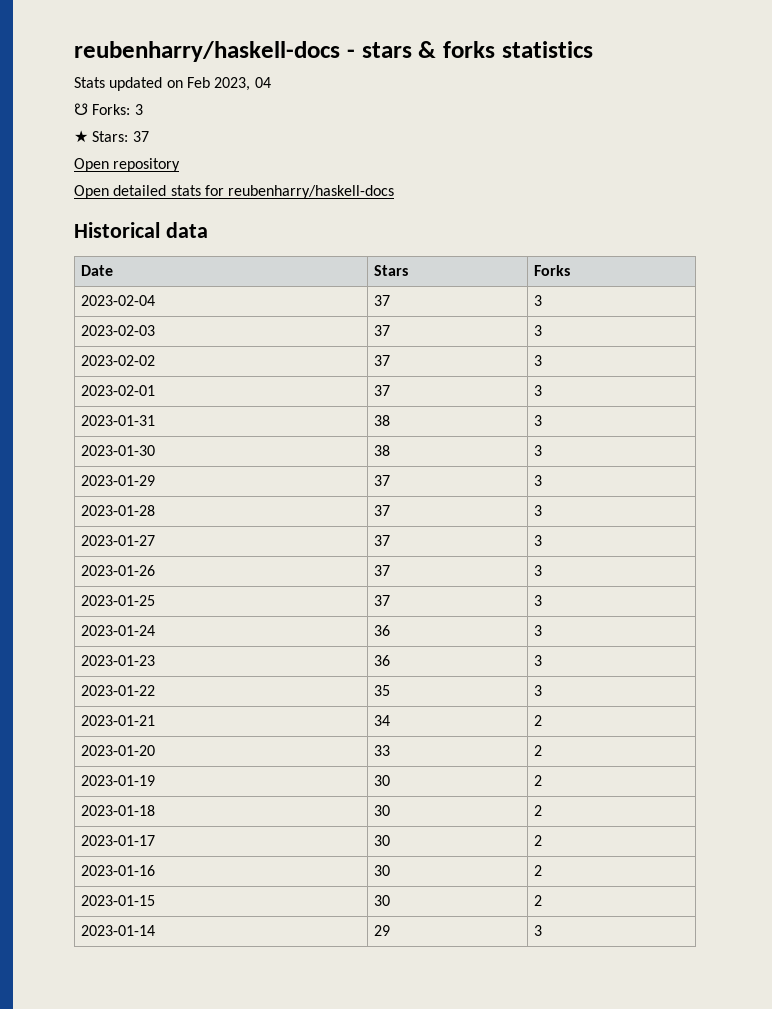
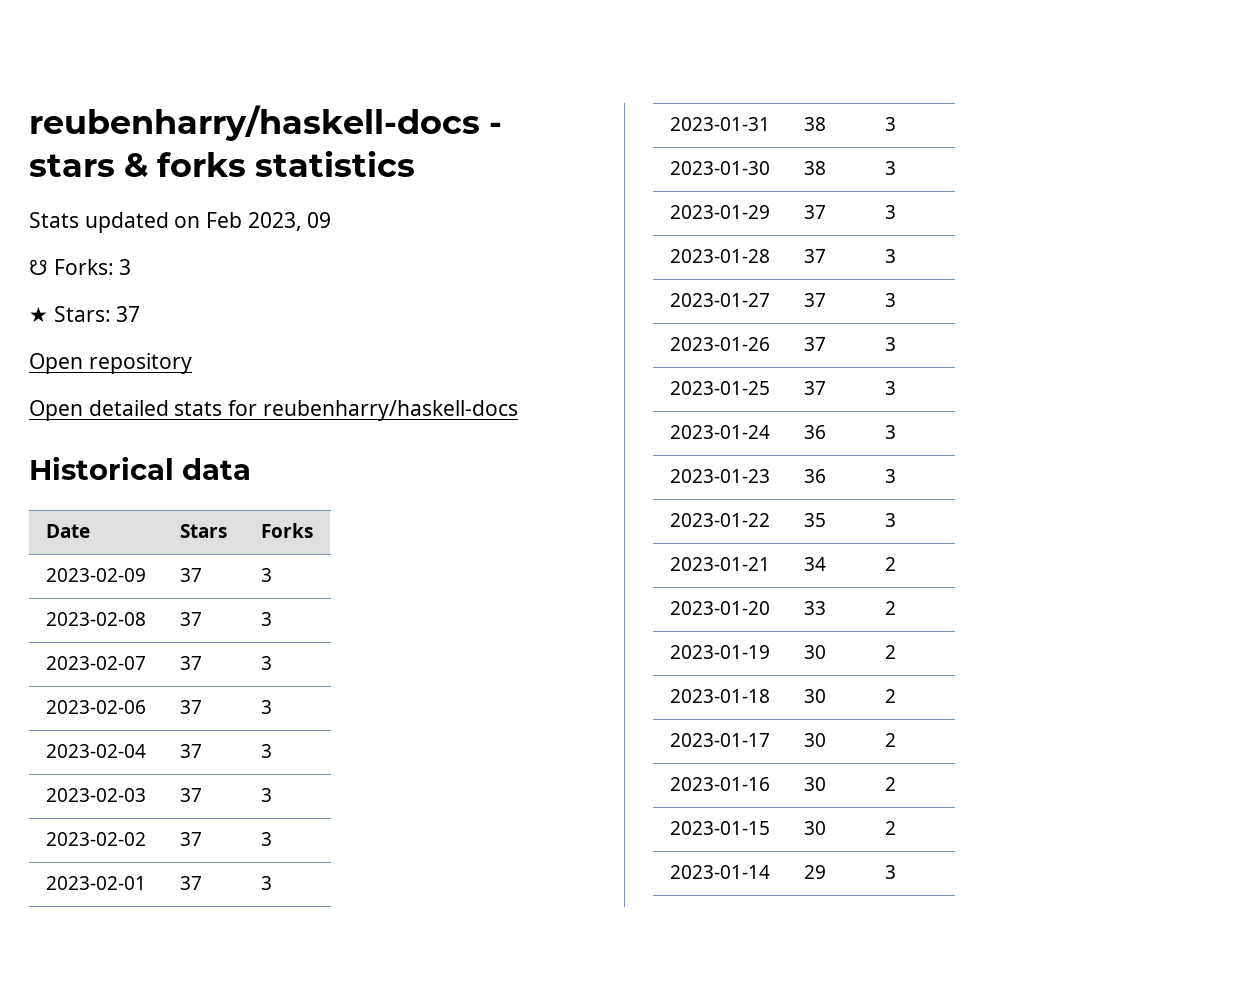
[254,77,271,88] 04 -> [307,212,332,228] 09
(570, 270) none -> [45,568,146,582] [179,568,202,582] [260,568,272,582] [45,612,146,626] [179,612,202,626] [260,612,272,626] [45,656,146,670] [179,656,202,670] [260,656,272,670] [45,700,146,714] [179,700,202,714] [260,700,272,714] // 2023-02-09 | 37 | 3 // 2023-02-08 | 37 | 3 // 2023-02-07 | 37 | 3 // 2023-02-06 | 37 | 3

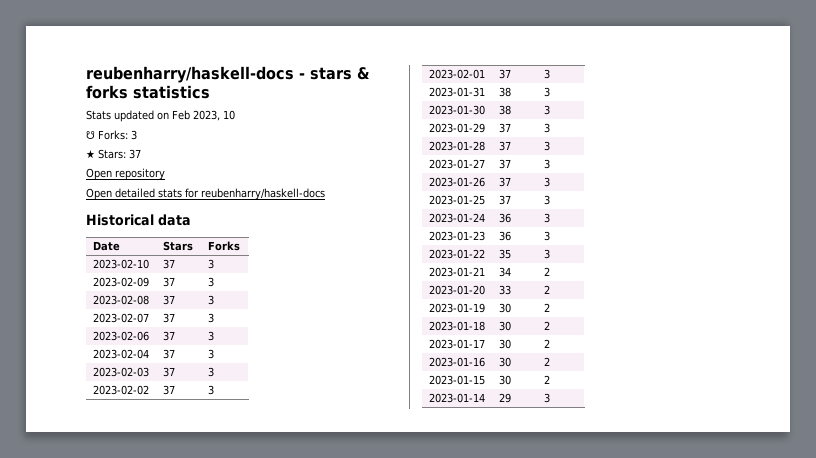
[307,212,332,228] 09 -> [223,110,235,120] 10
(313, 530) none -> [92,259,149,269] [162,259,175,269] [207,259,214,269] // 2023-02-10 | 37 | 3

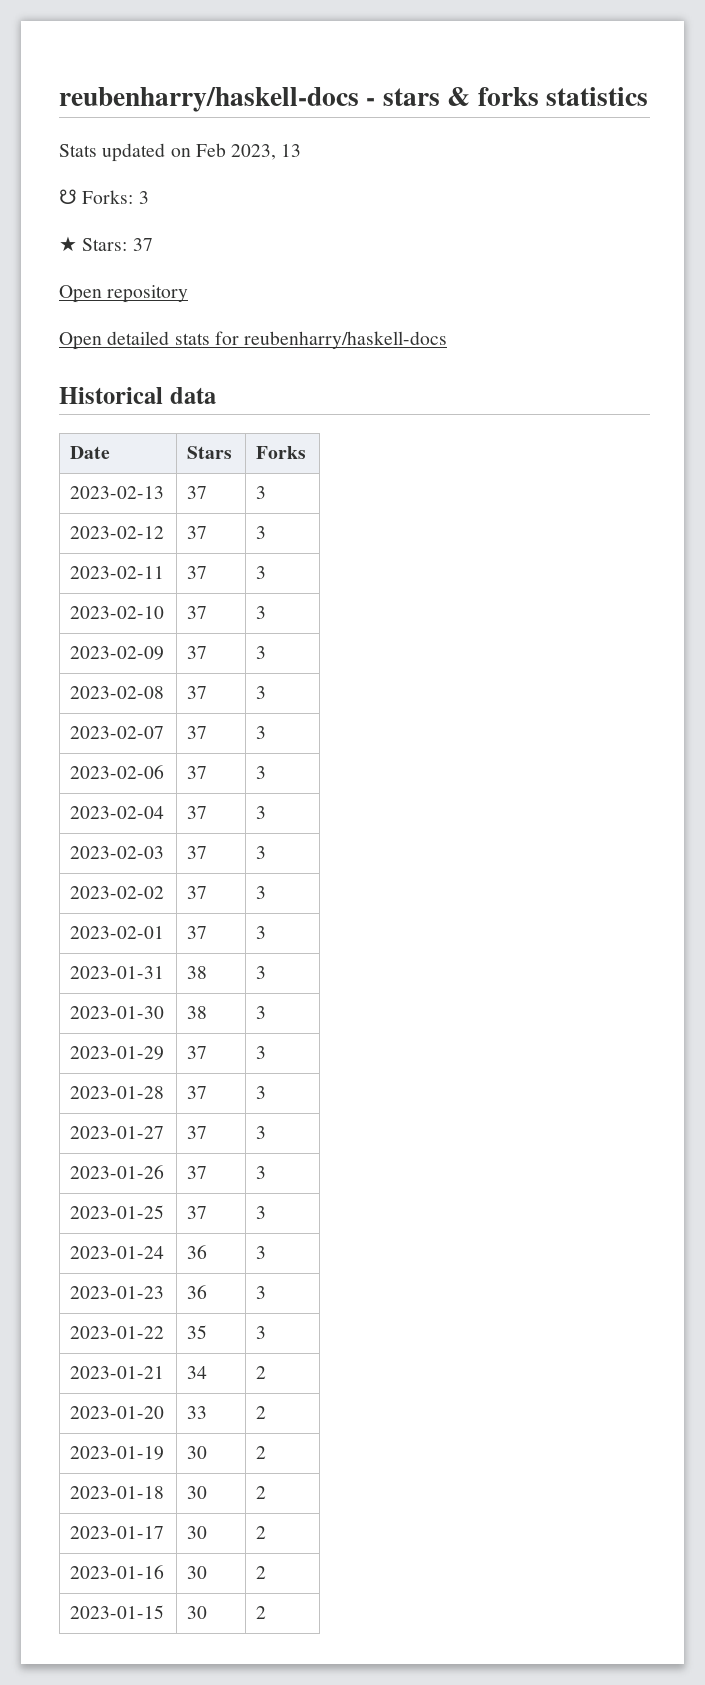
[223,110,235,120] 10 -> [281,144,302,157] 13
(240, 246) none -> [70,486,165,499] [187,486,208,499] [256,486,267,499] [70,526,165,539] [187,526,208,539] [256,526,267,539] [70,566,165,579] [187,566,208,579] [256,566,267,579] // 2023-02-13 | 37 | 3 // 2023-02-12 | 37 | 3 // 2023-02-11 | 37 | 3
[428,393,485,403] [498,393,511,403] [543,393,550,403] // 2023-01-14 | 29 | 3 -> (267, 1612) none

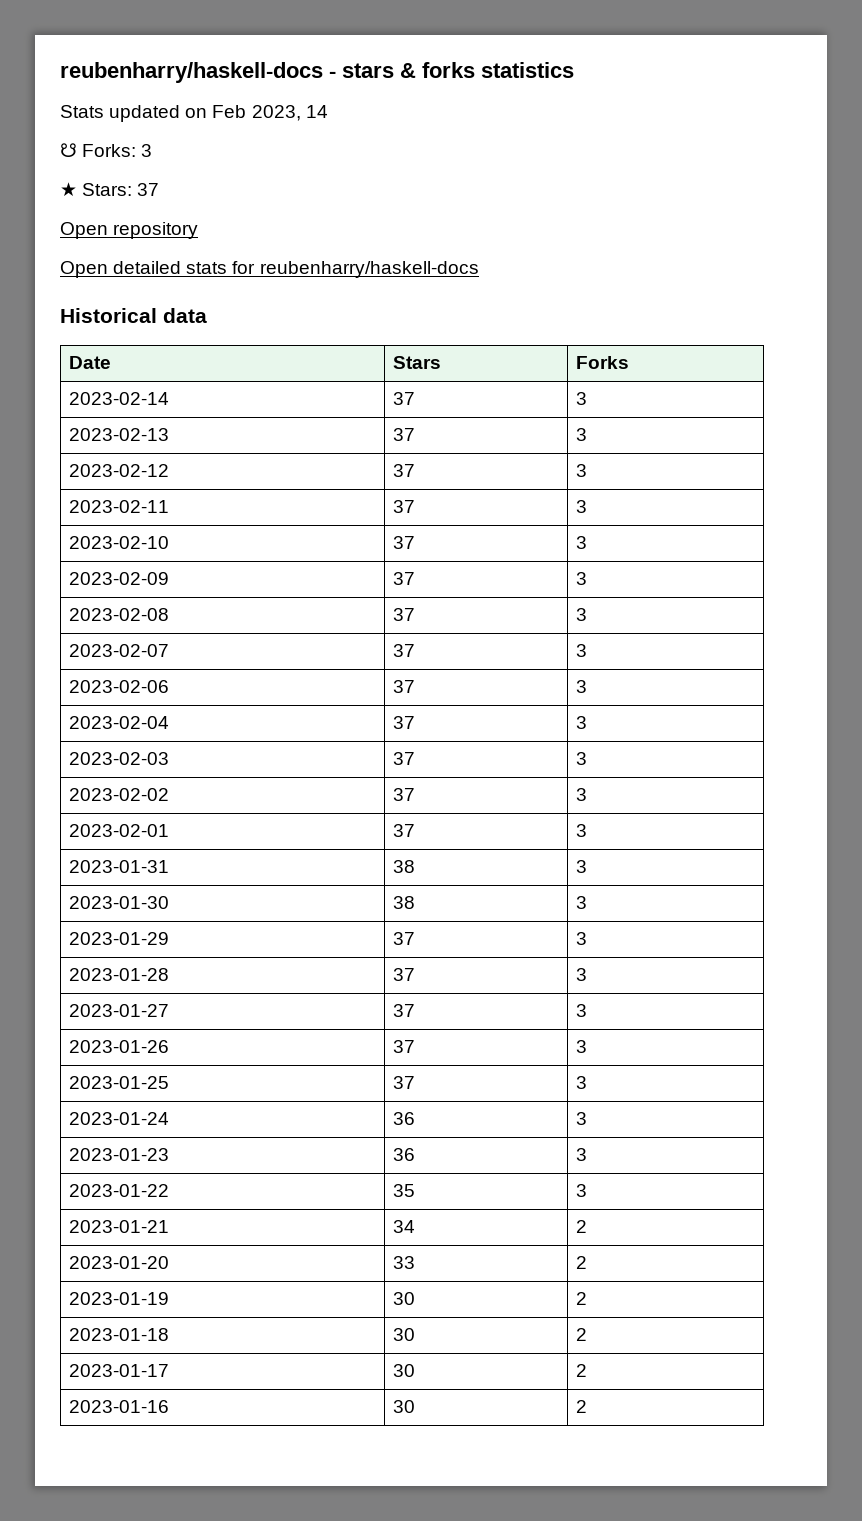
[281,144,302,157] 13 -> [305,105,328,118] 14
(307, 452) none -> [68,392,169,405] [392,392,415,405] [575,392,587,405] // 2023-02-14 | 37 | 3
[70,1605,165,1619] [187,1606,208,1619] [256,1606,267,1619] // 2023-01-15 | 30 | 2 -> (587, 1406) none

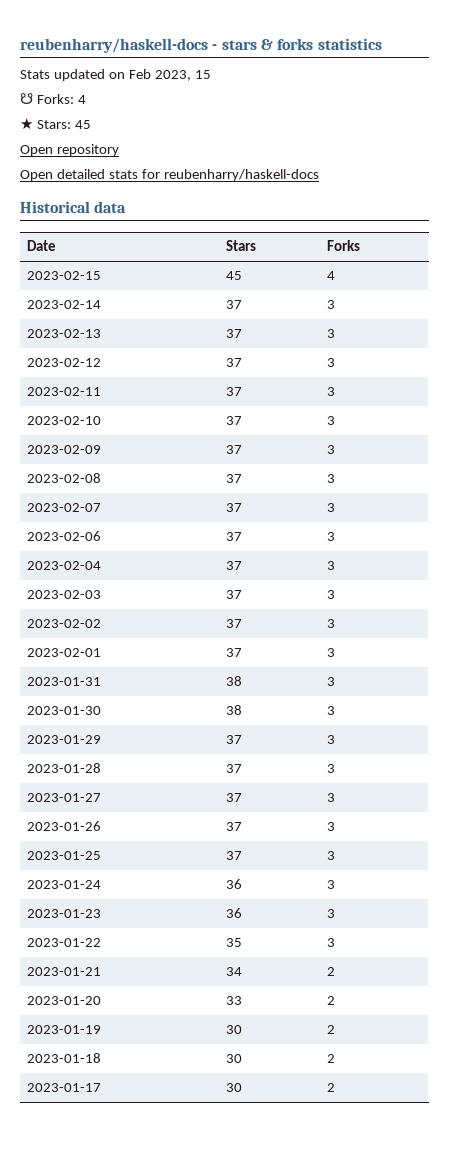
[305,105,328,118] 14 -> [194,70,211,79] 15
[141,144,153,157] 3 -> [77,95,86,104] 4
[137,183,160,196] 37 -> [74,120,91,129] 45
(629, 362) none -> [27,271,102,280] [226,271,243,280] [327,271,336,280] // 2023-02-15 | 45 | 4
[68,1400,169,1413] [392,1400,415,1413] [575,1400,587,1413] // 2023-01-16 | 30 | 2 -> (336, 1087) none

